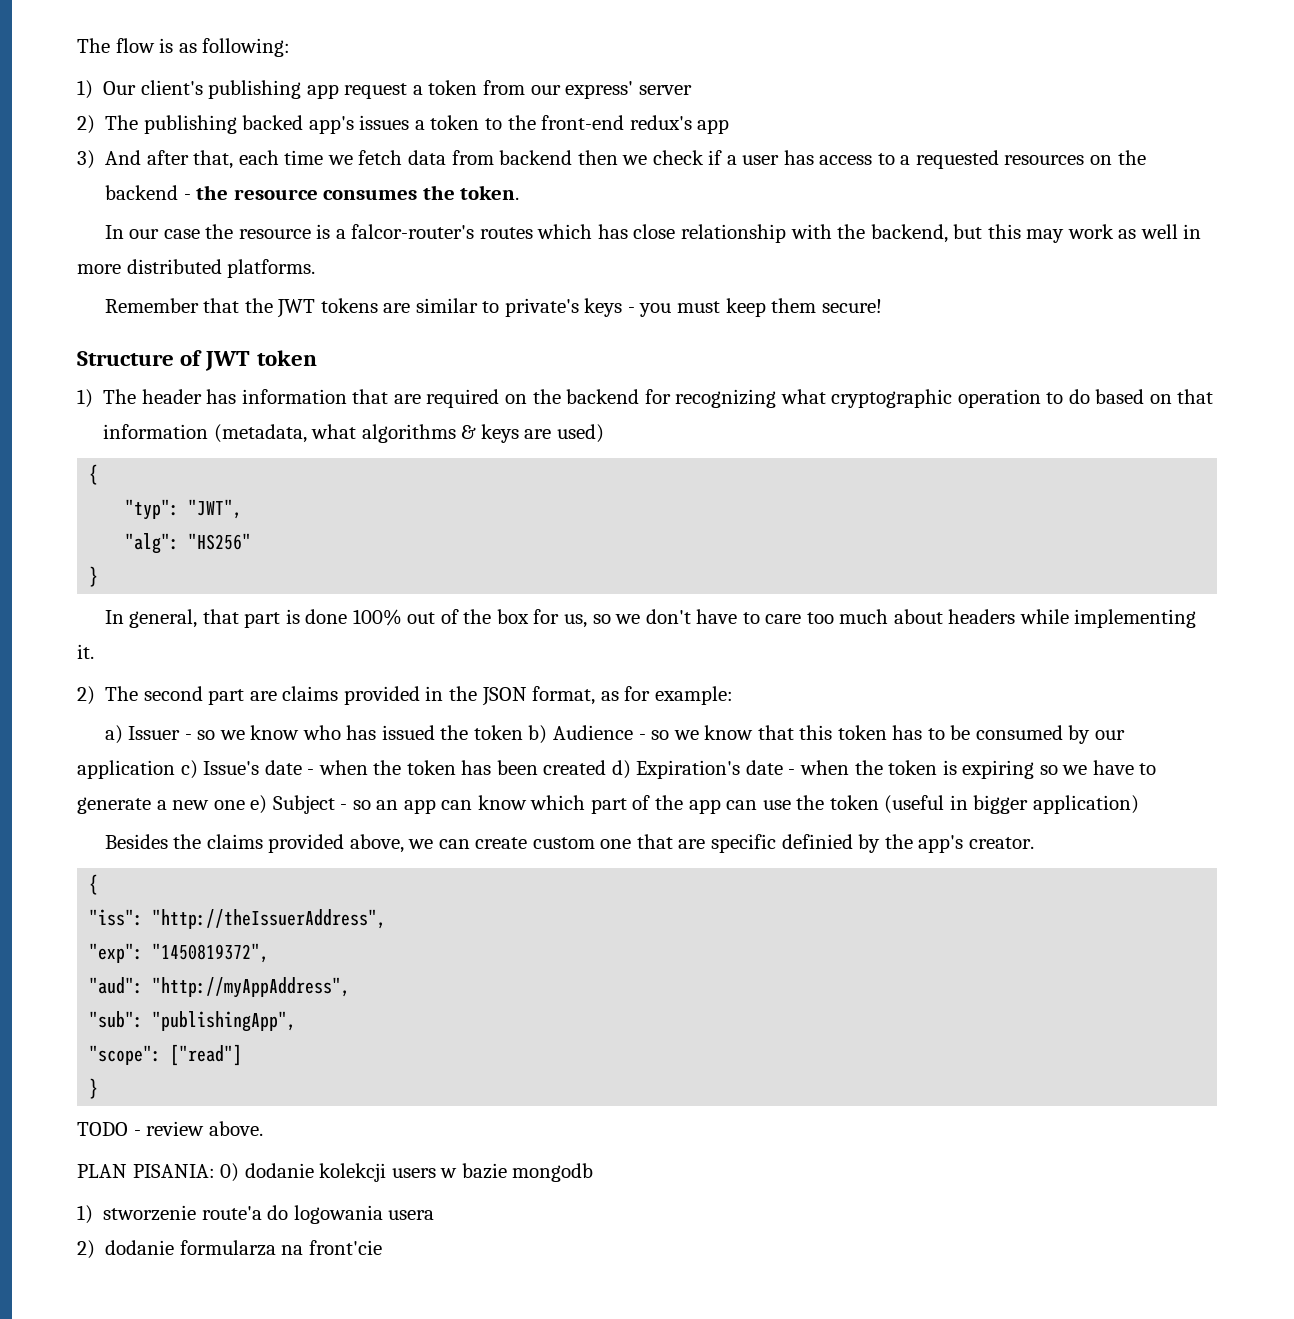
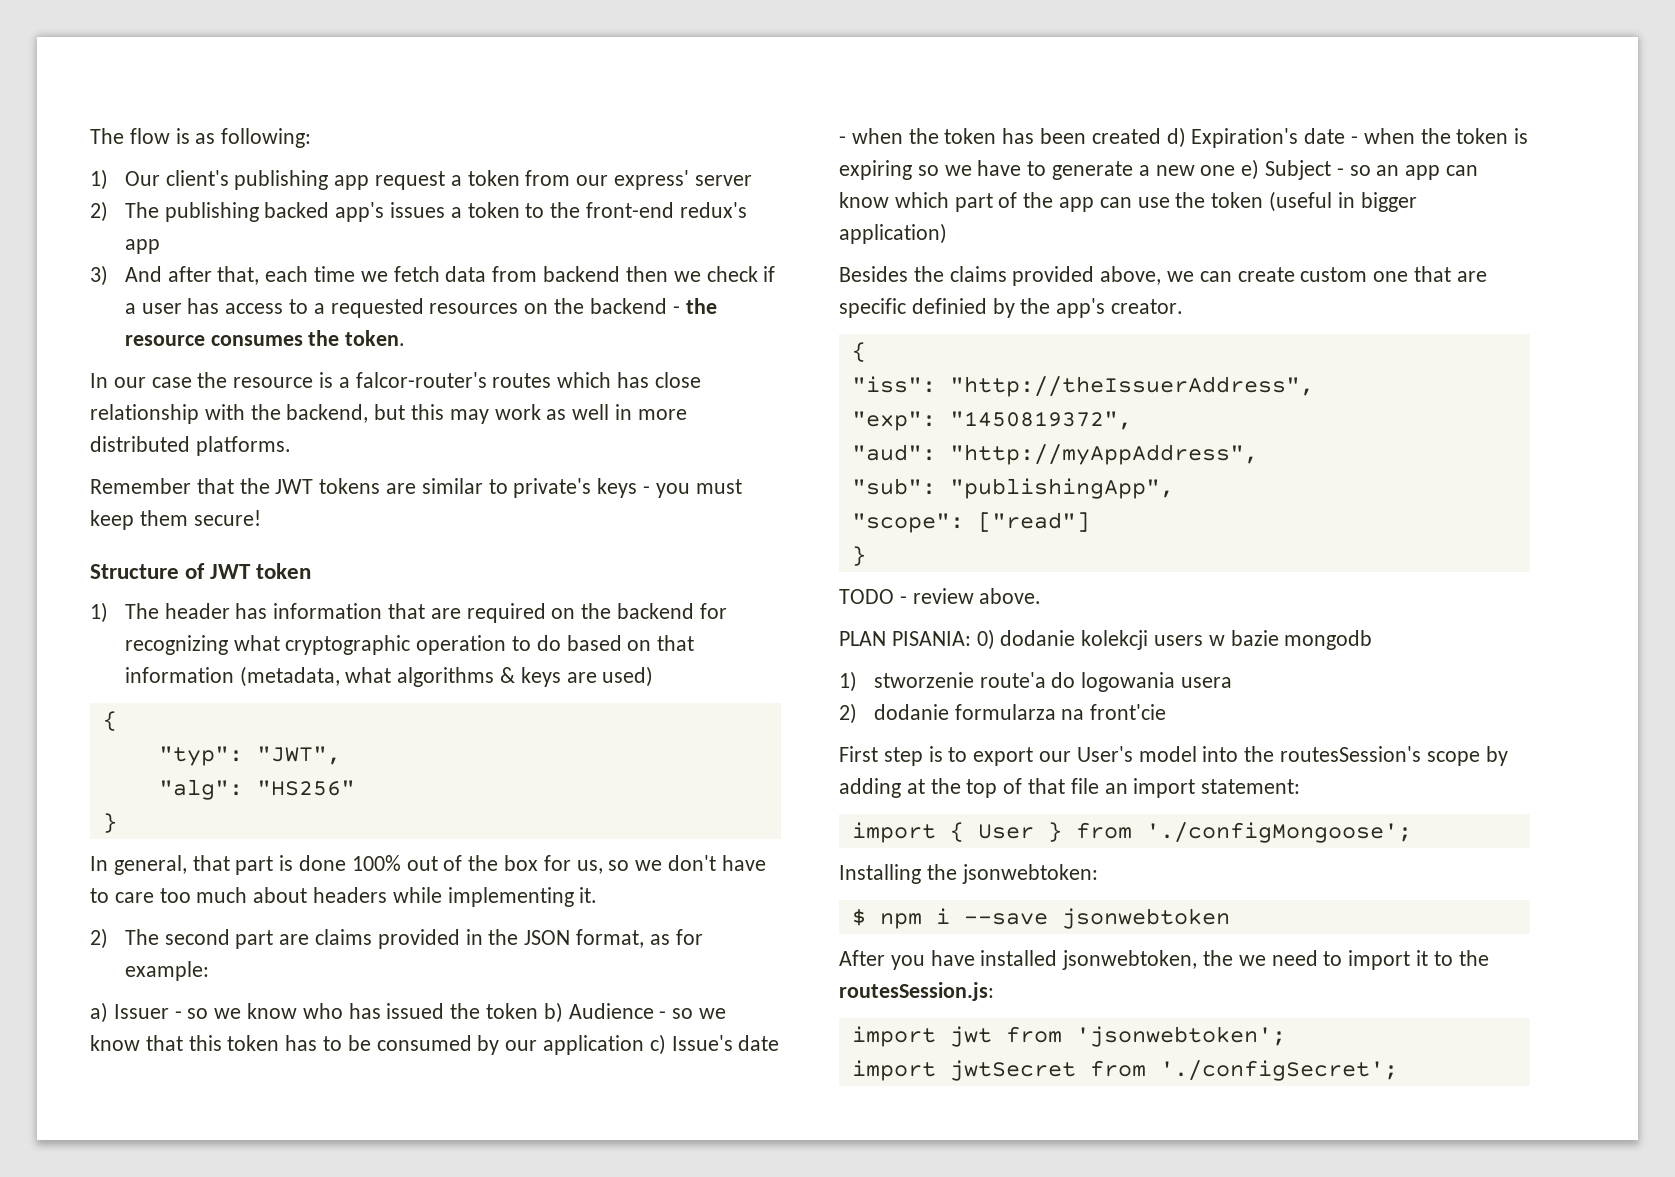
(382, 1247) none -> [839,746,1508,766] [839,778,1301,798] [851,822,1412,843] [839,864,1098,884] [851,908,1230,929] [839,950,1489,970] [839,982,994,1001] [851,1026,1286,1047] [851,1060,1398,1081] // First step is to export our User's model into the routesSession's scope by adding at the top of that file an import statement: // import { User } from './configMongoose'; // Installing the jsonwebtoken: // $ npm i --save jsonwebtoken // After you have installed jsonwebtoken, the we need to import it to the routesSession.js: // import jwt from 'jsonwebtoken'; // import jwtSecret from './configSecret';

